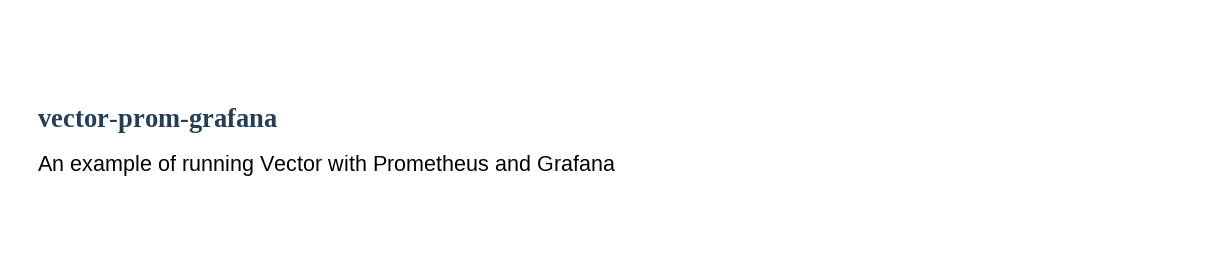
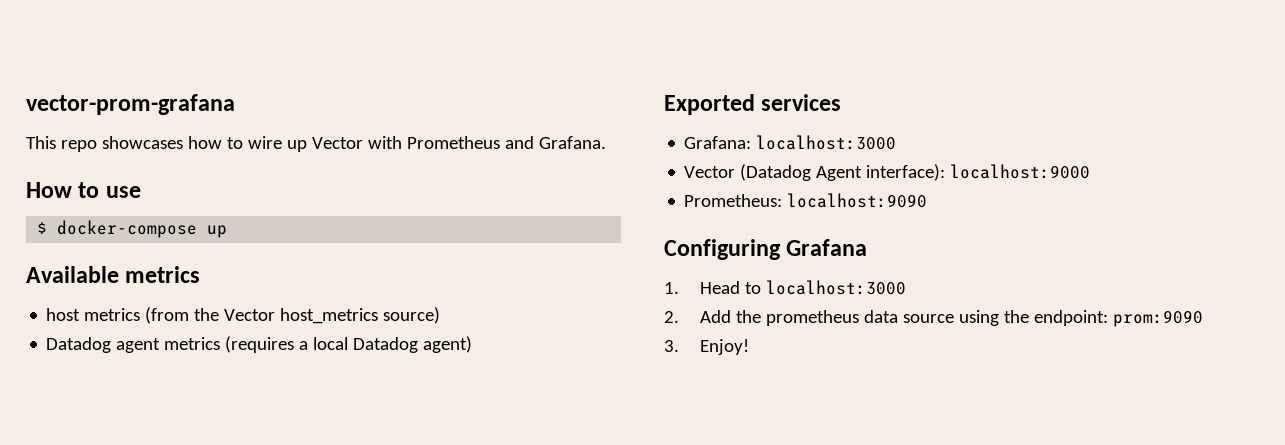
[38,155,615,176] An example of running Vector with Prometheus and Grafana -> [26,136,606,152] [26,182,141,198] [37,220,228,238] [26,266,201,283] [46,307,441,324] [46,336,473,353] [664,94,842,115] [684,135,897,150] [684,164,1091,181] [684,193,928,208] [664,239,868,260] [664,280,906,295] [664,310,1203,327] [664,339,749,355] This repo showcases how to wire up Vector with Prometheus and Grafana. // How to use // $ docker-compose up // Available metrics // host metrics (from the Vector host_metrics source) // Datadog agent metrics (requires a local Datadog agent) // Exported services // Grafana: localhost:3000 // Vector (Datadog Agent interface): localhost:9000 // Prometheus: localhost:9090 // Configuring Grafana // 1. Head to localhost:3000 // 2. Add the prometheus data source using the endpoint: prom:9090 // 3. Enjoy!

